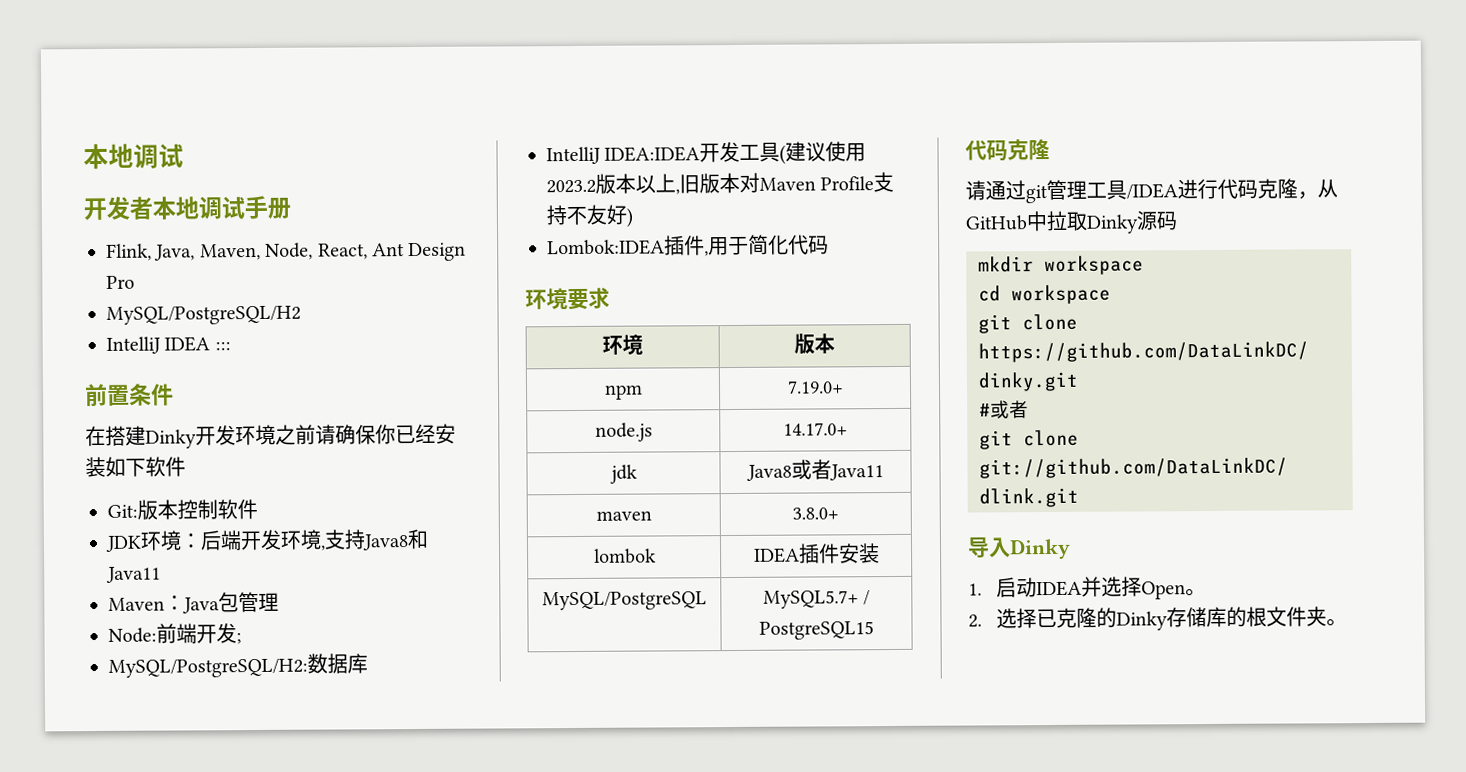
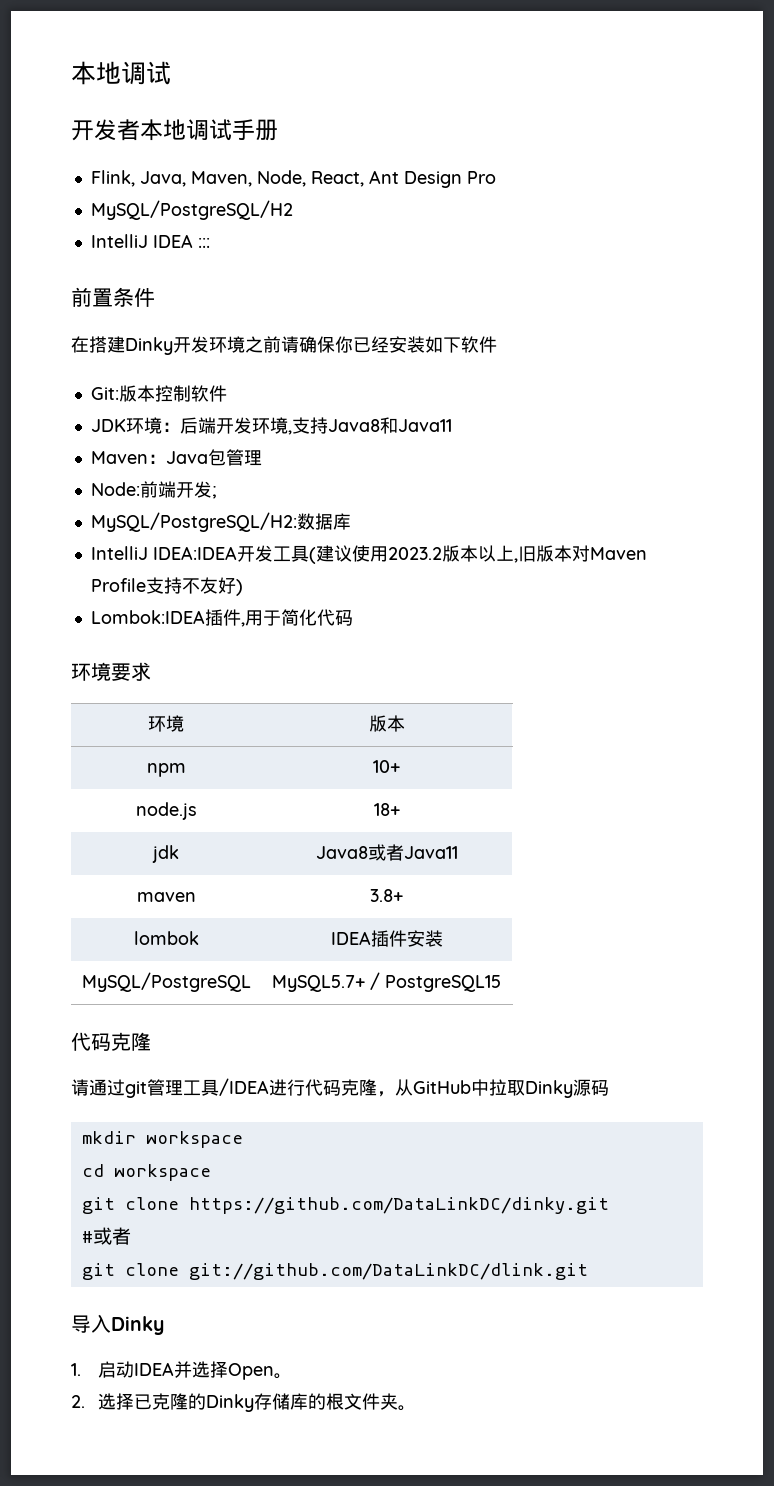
[786,380,844,394] 7.19.0+ -> [373,760,400,773] 10+
[783,422,848,436] 14.17.0+ -> [373,803,400,816] 18+
[792,507,839,520] 3.8.0+ -> [370,889,403,902] 3.8+

